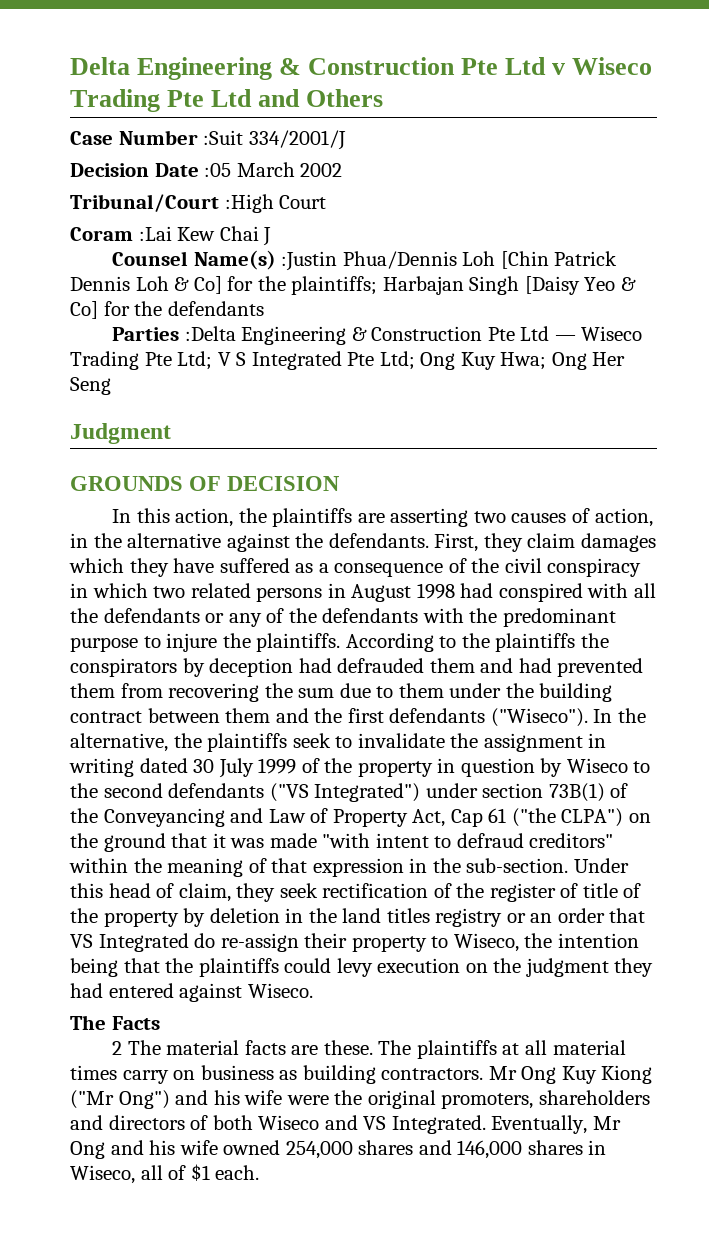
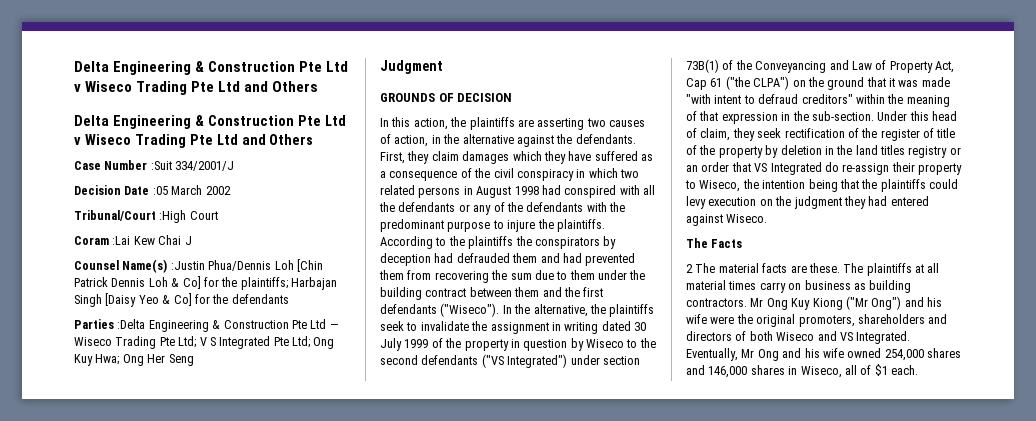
(384, 98) none -> [74,115,346,129] [74,134,314,148] // Delta Engineering & Construction Pte Ltd v Wiseco Trading Pte Ltd and Others

